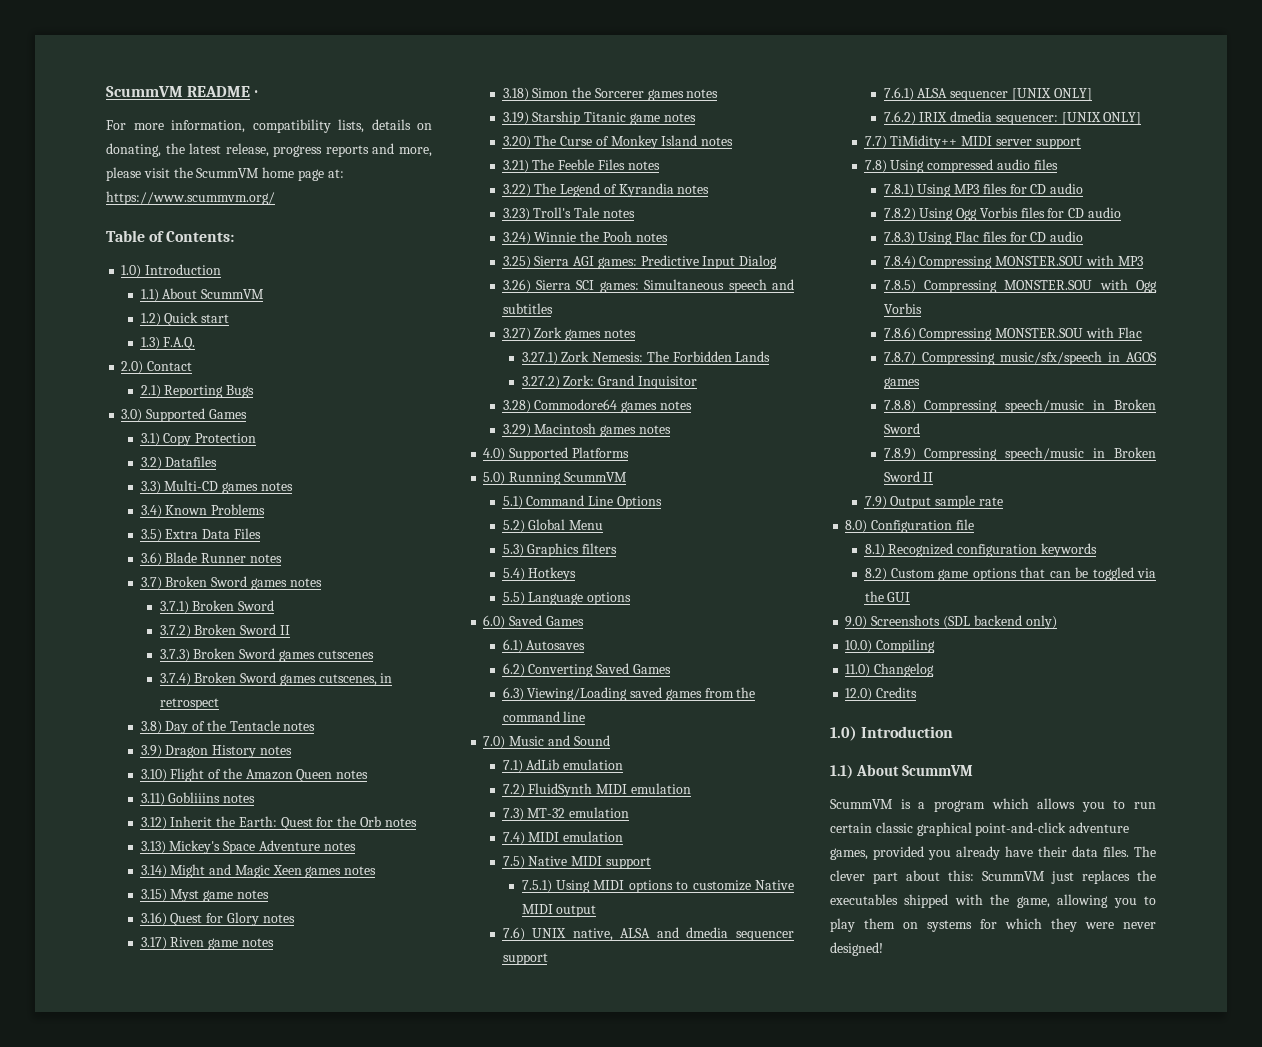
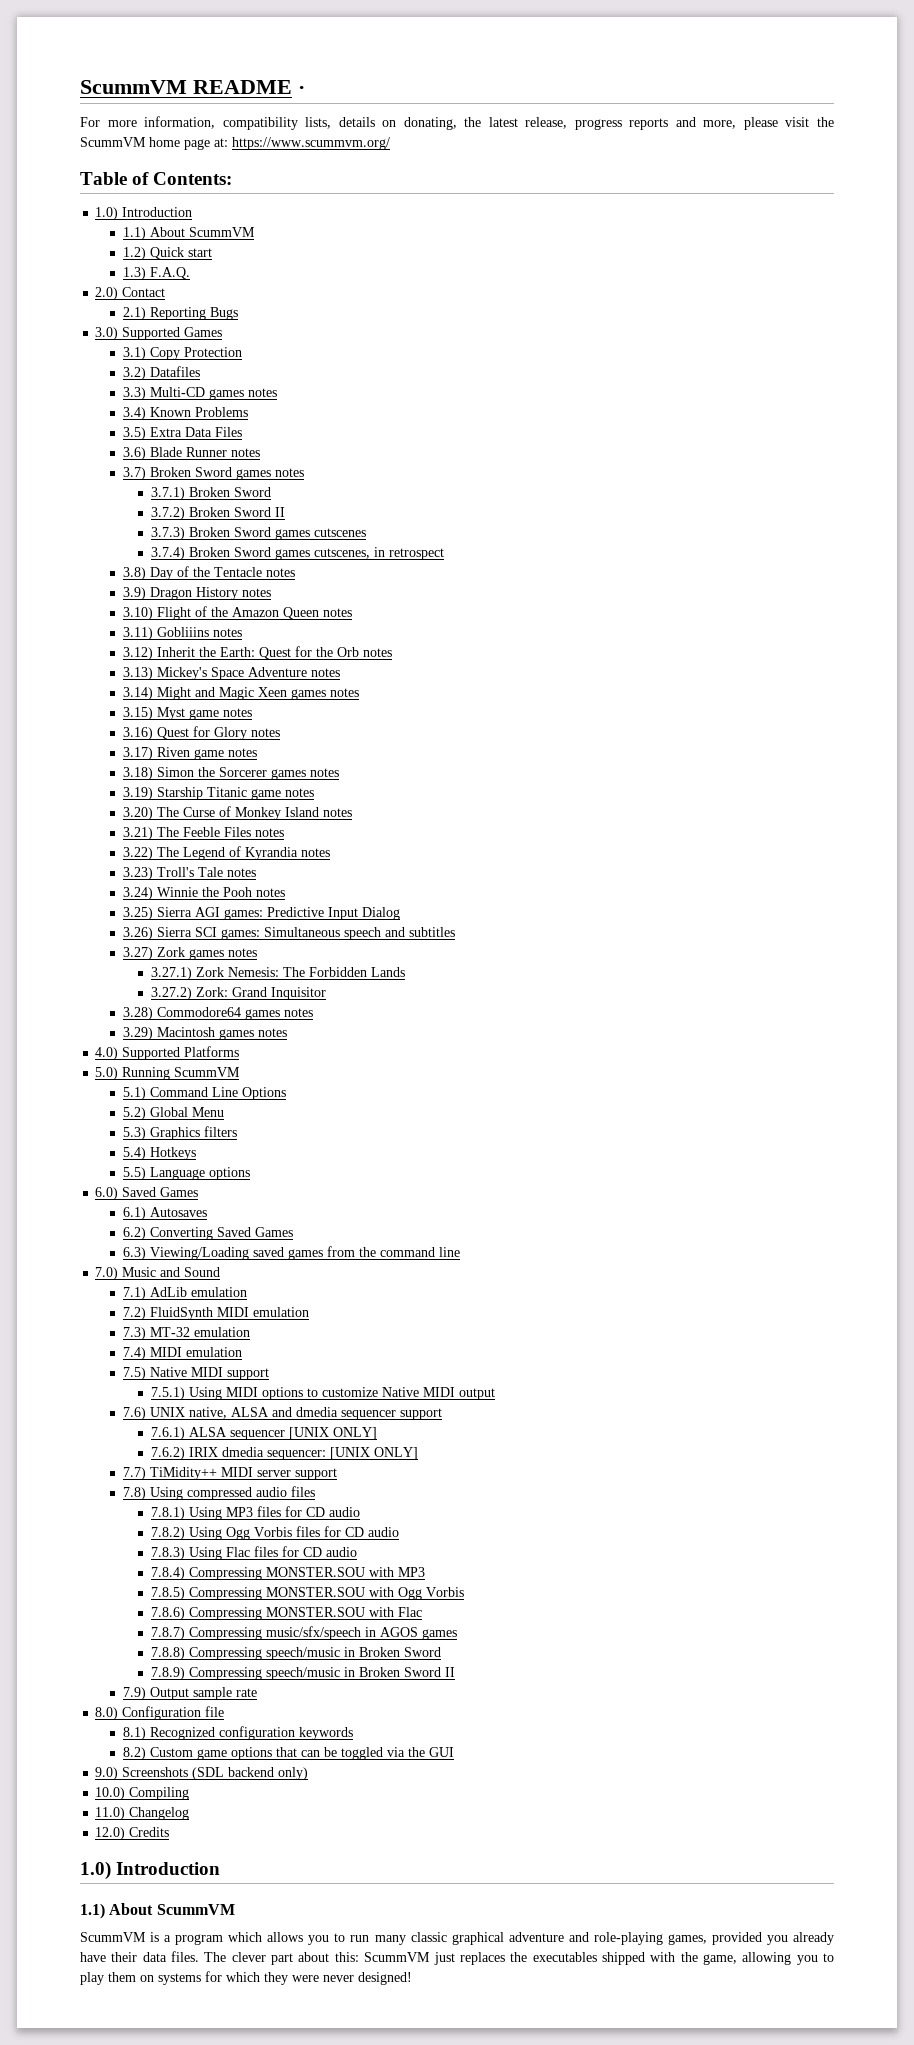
[830,823,872,833] certain -> [374,1935,406,1945] many
[975,822,1130,836] point-and-click adventure -> [508,1932,663,1945] adventure and role-playing

